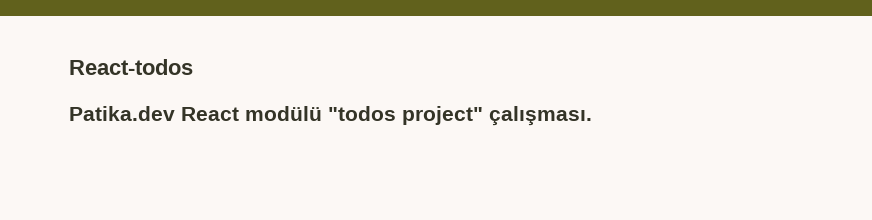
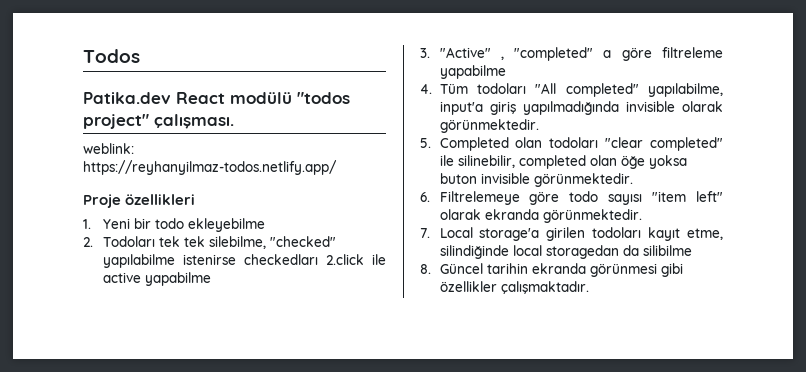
[69,59,193,75] React-todos -> [83,49,140,63] Todos
(592, 116) none -> [83,143,134,154] [83,160,337,175] [83,194,196,208] [83,218,265,232] [83,236,336,249] [102,254,386,268] [102,272,211,286] [420,47,723,61] [439,65,506,79] [420,83,723,97] [439,101,723,115] [439,119,539,133] [420,137,723,151] [439,155,687,169] [439,173,633,187] [420,191,723,205] [439,209,642,223] [420,227,723,241] [439,245,692,259] [420,263,683,277] [439,281,589,294] // weblink: https://reyhanyilmaz-todos.netlify.app/ // Proje özellikleri // 1. Yeni bir todo ekleyebilme // 2. Todoları tek tek silebilme, "checked" yapılabilme istenirse checkedları 2.click ile active yapabilme // 3. "Active" , "completed" a göre filtreleme yapabilme // 4. Tüm todoları "All completed" yapılabilme, input'a giriş yapılmadığında invisible olarak görünmektedir. // 5. Completed olan todoları "clear completed" ile silinebilir, completed olan öğe yoksa buton invisible görünmektedir. // 6. Filtrelemeye göre todo sayısı "item left" olarak ekranda görünmektedir. // 7. Local storage'a girilen todoları kayıt etme, silindiğinde local storagedan da silibilme // 8. Güncel tarihin ekranda görünmesi gibi özellikler çalışmaktadır.

